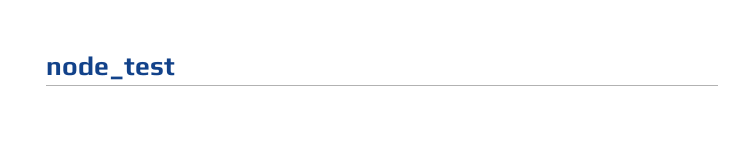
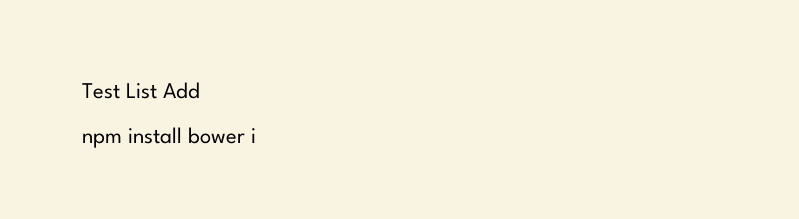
[46,56,175,80] node_test -> [82,82,201,99] [82,127,257,148] Test List Add // npm install bower i

